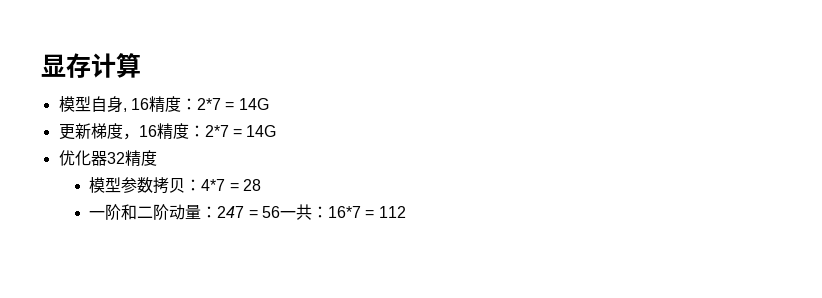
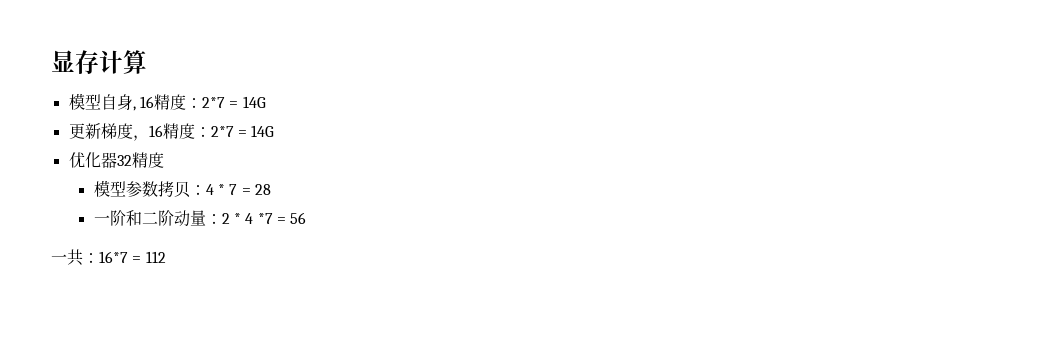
[201,179,226,191] 4*7 -> [205,184,238,195] 4 * 7
[217,206,245,218] 247 -> [221,213,273,224] 2 * 4 *7
(280, 212) none -> (307, 218) //

